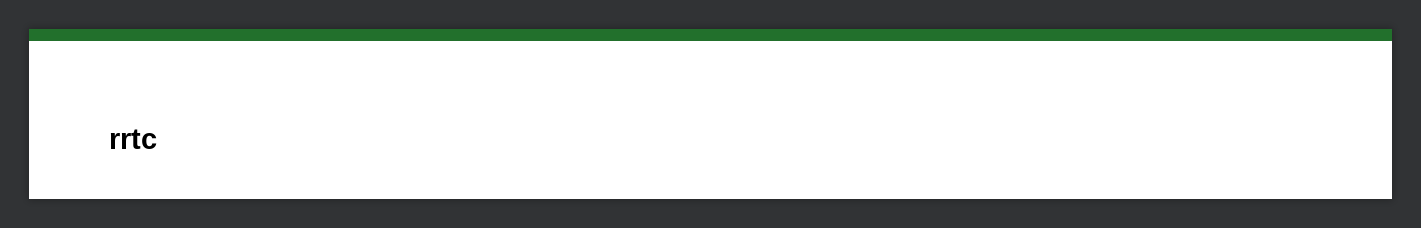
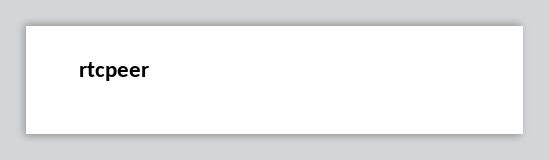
[109,129,157,149] rrtc -> [79,62,149,81] rtcpeer

